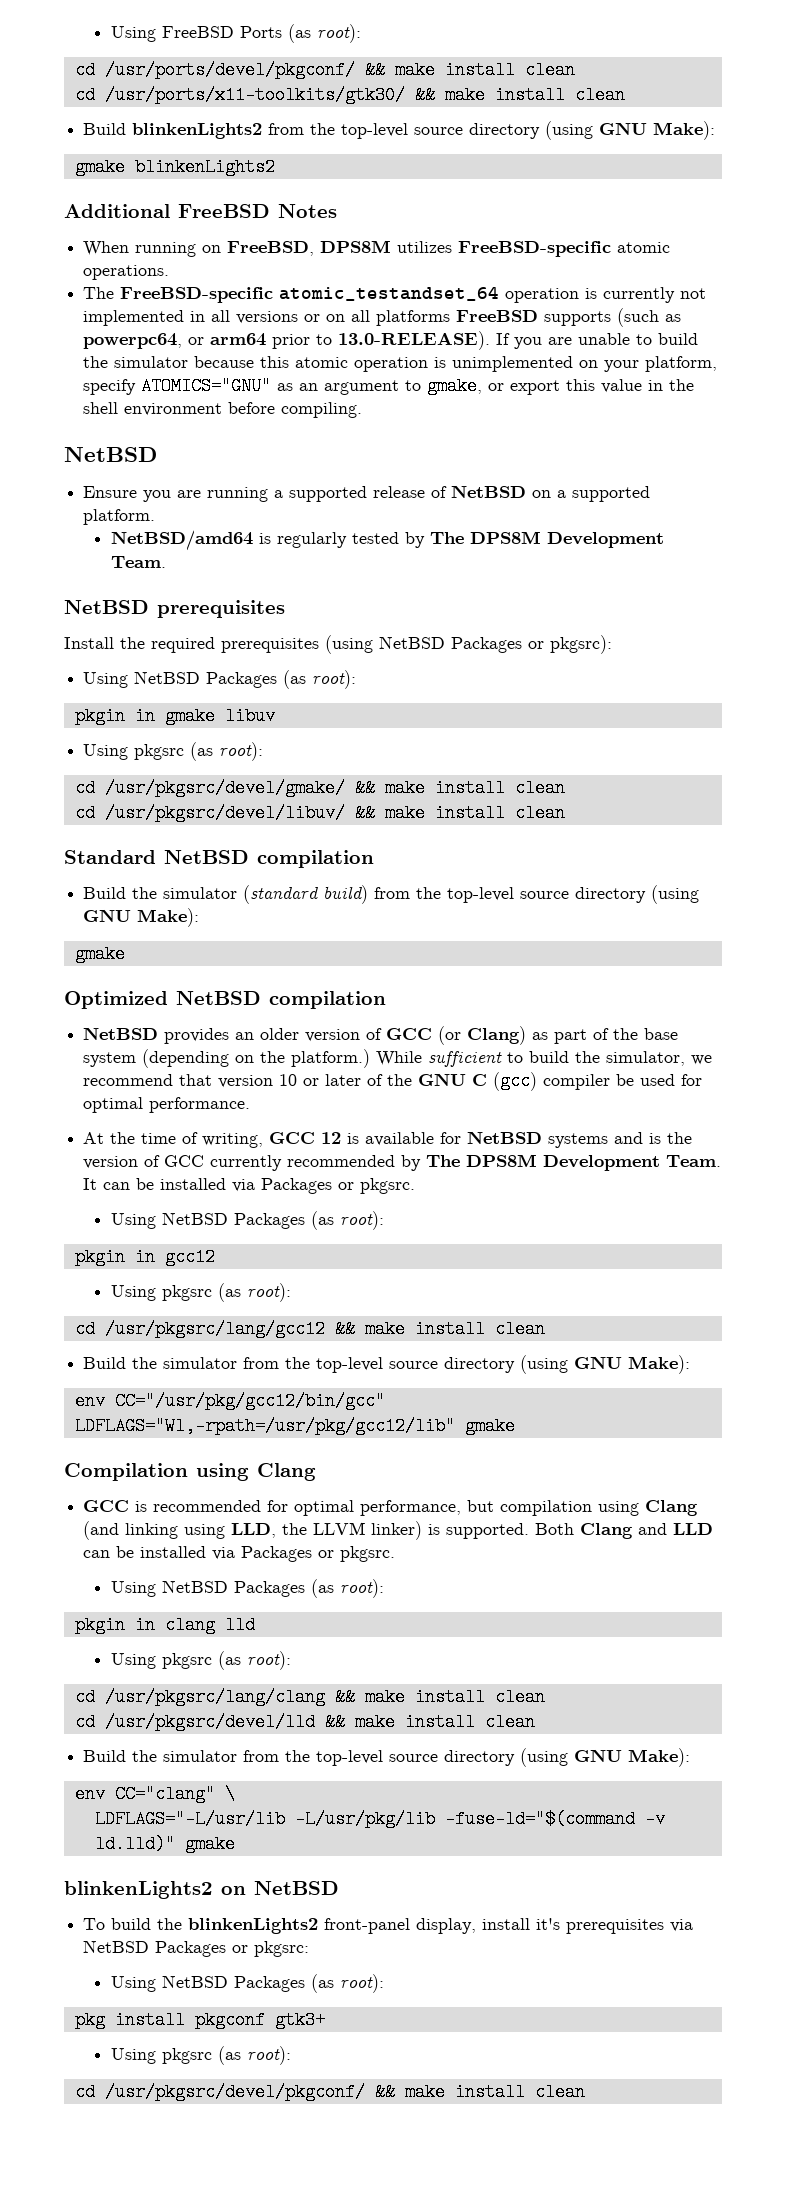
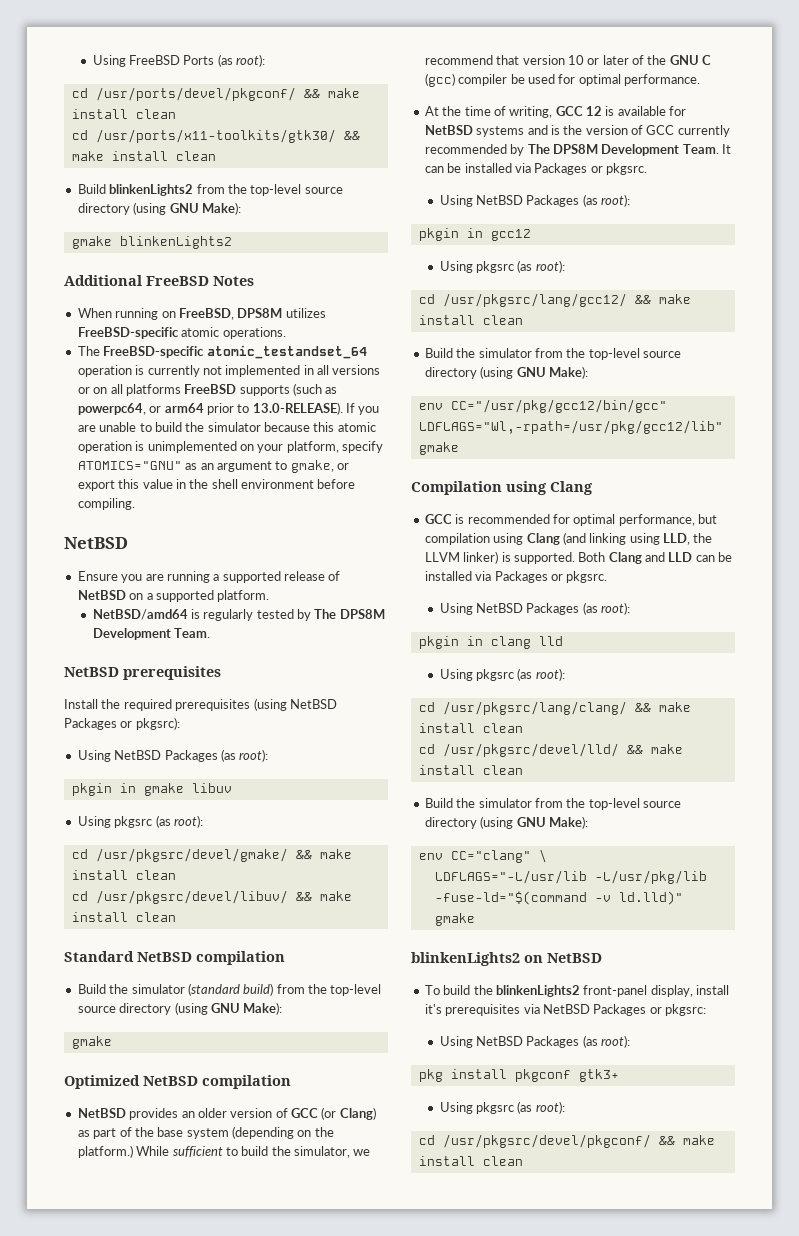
[104,1320,325,1338] /usr/pkgsrc/lang/gcc12 -> [442,293,627,307] /usr/pkgsrc/lang/gcc12/
[104,1688,545,1706] [74,1713,315,1731] /usr/pkgsrc/lang/clang && make install clean // cd /usr/pkgsrc/devel/lld -> [442,701,691,715] [418,723,523,733] [418,743,619,757] /usr/pkgsrc/lang/clang/ && make install clean // cd /usr/pkgsrc/devel/lld/

